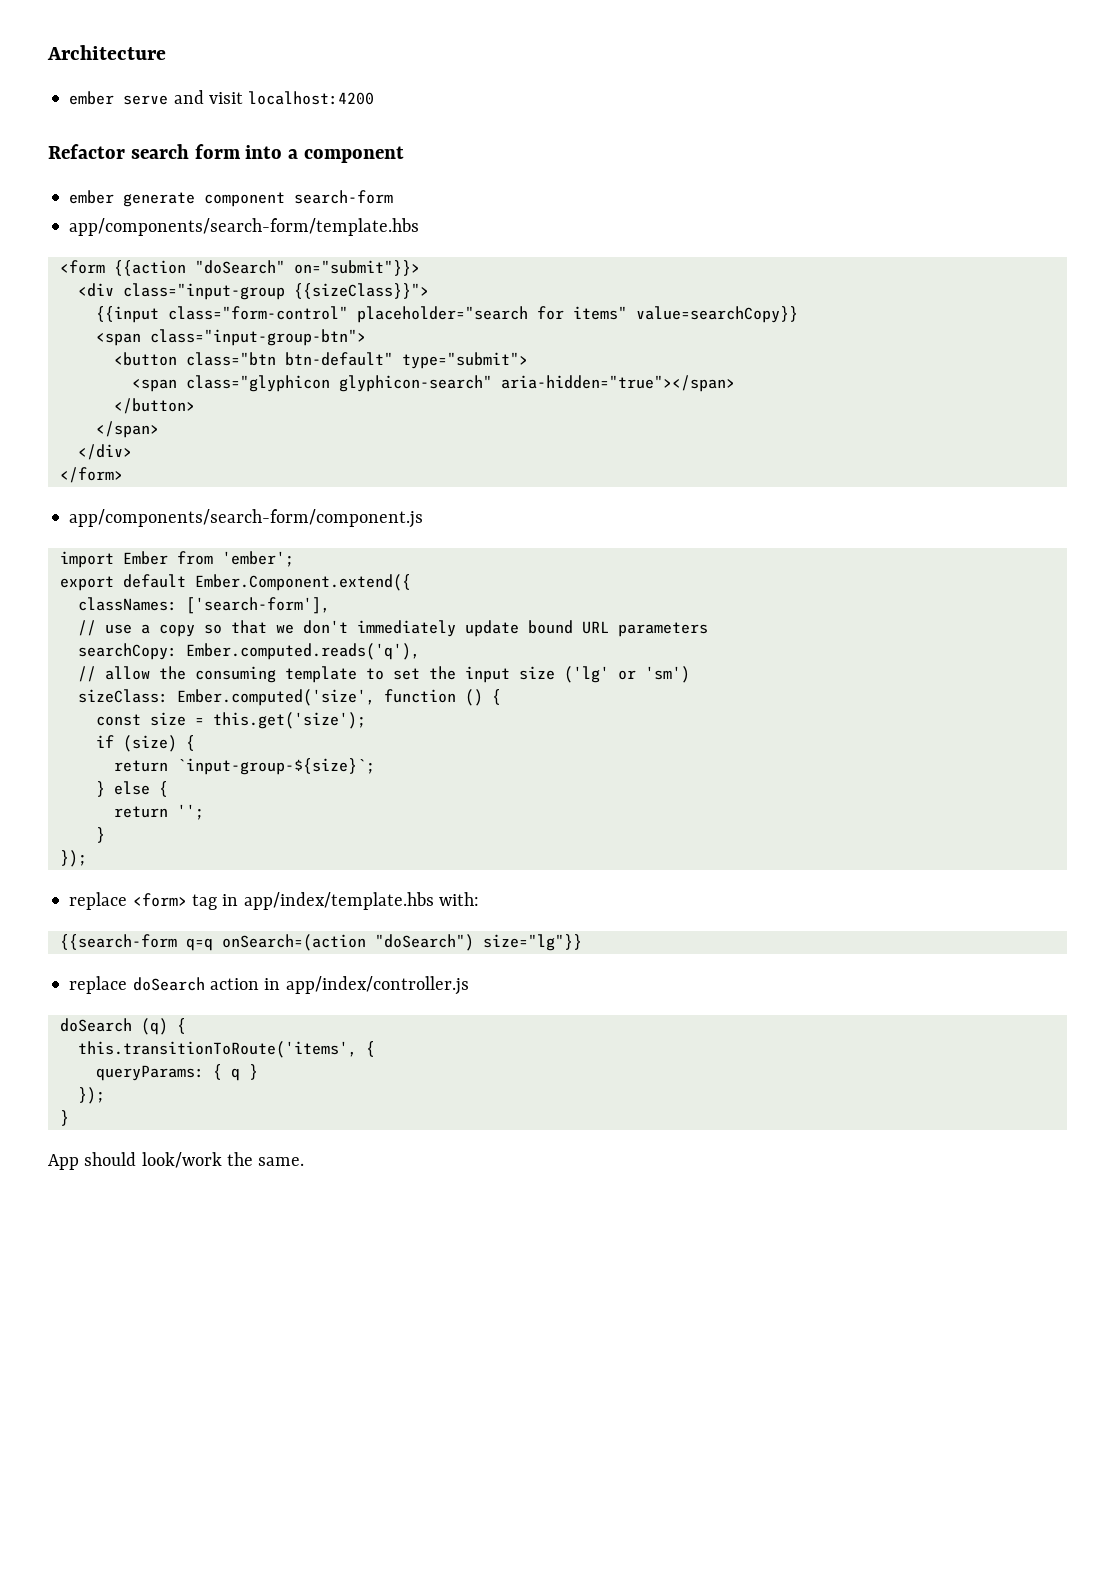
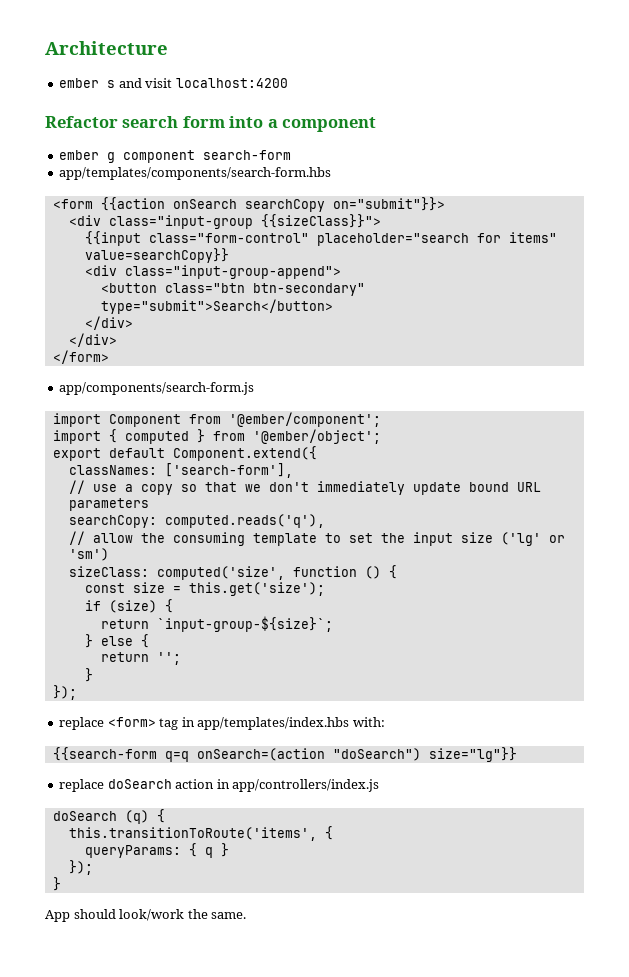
[123,95,169,105] serve -> [107,80,116,88] s
[123,192,196,207] generate -> [107,152,116,163] g
[69,218,420,236] app/components/search-form/template.hbs -> [59,167,332,180] app/templates/components/search-form.hbs
[194,260,285,274] "doSearch" -> [172,199,325,212] onSearch searchCopy
[95,329,366,346] <span class="input-group-btn"> -> [84,265,341,279] <div class="input-group-append">
[284,352,528,369] [131,375,735,392] [113,398,195,414] [95,421,159,438] btn-default" type="submit"> // <span class="glyphicon glyphicon-search" aria-hidden="true"></span> // </button> // </span> -> [252,283,365,296] [100,299,333,314] [84,316,133,330] btn-secondary" type="submit">Search</button> // </div>
[69,509,424,528] [59,551,294,568] app/components/search-form/component.js // import Ember from 'ember'; -> [59,382,255,395] [52,412,381,427] [52,429,381,444] app/components/search-form.js // import Component from '@ember/component'; // import { computed } from '@ember/object';
[194,574,411,591] Ember.Component.extend({ -> [172,446,317,461] Component.extend({
[185,643,420,660] Ember.computed.reads('q'), -> [164,514,325,528] computed.reads('q'),
[176,689,375,706] Ember.computed('size', -> [156,566,285,580] computed('size',
[243,892,434,910] app/index/template.hbs -> [197,717,350,730] app/templates/index.hbs
[285,976,469,995] app/index/controller.js -> [232,779,380,792] app/controllers/index.js

